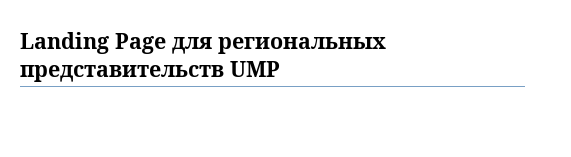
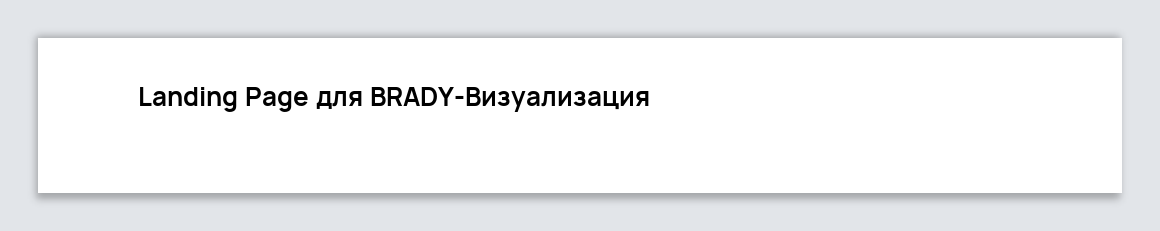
[218,37,386,54] [20,61,280,82] региональных представительств UMP -> [370,87,651,112] BRADY-Визуализация

